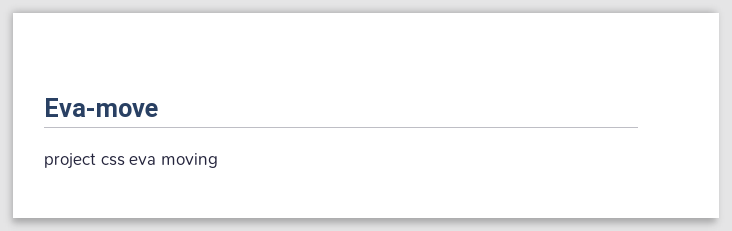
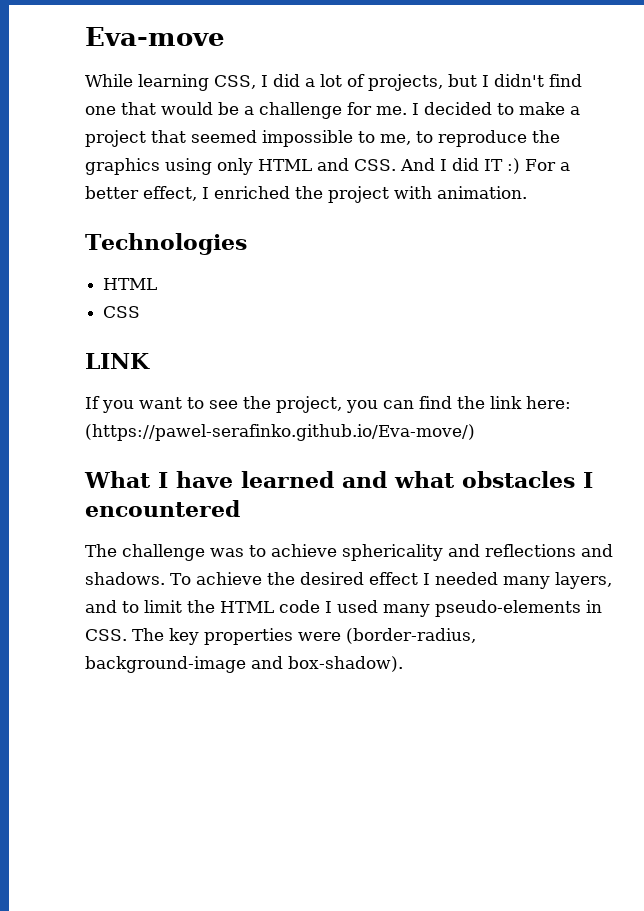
[44,153,218,169] project css eva moving -> [85,74,582,91] [85,102,580,119] [85,130,560,147] [85,158,570,175] [85,186,527,203] [85,233,247,255] [103,278,158,290] [103,306,141,318] [85,353,150,369] [85,396,571,413] [85,424,475,441] [84,471,593,488] [85,500,240,517] [85,544,613,561] [85,572,612,589] [85,600,602,617] [85,628,476,645] [85,656,403,673] While learning CSS, I did a lot of projects, but I didn't find one that would be a challenge for me. I decided to make a project that seemed impossible to me, to reproduce the graphics using only HTML and CSS. And I did IT :) For a better effect, I enriched the project with animation. // Technologies // HTML // CSS // LINK // If you want to see the project, you can find the link here: (https://pawel-serafinko.github.io/Eva-move/) // What I have learned and what obstacles I encountered // The challenge was to achieve sphericality and reflections and shadows. To achieve the desired effect I needed many layers, and to limit the HTML code I used many pseudo-elements in CSS. The key properties were (border-radius, background-image and box-shadow).

